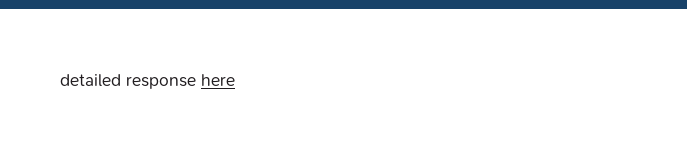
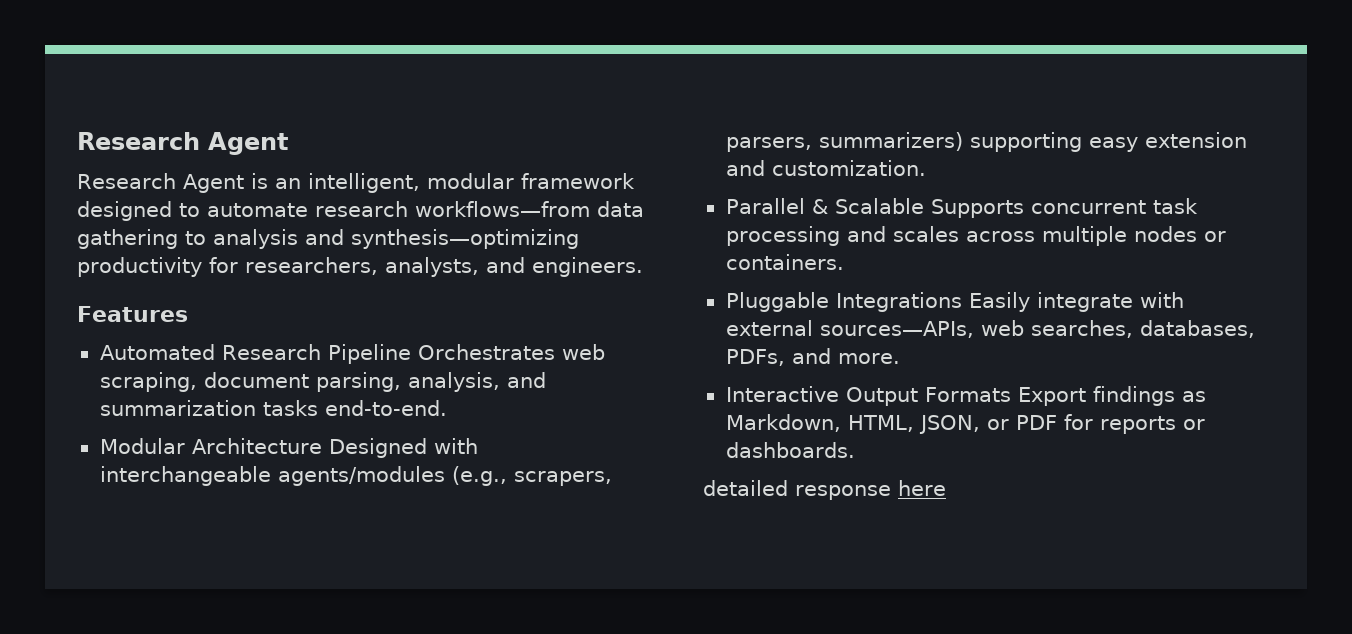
(60, 80) none -> [77,132,288,155] [77,173,635,193] [77,201,644,221] [77,229,579,249] [77,257,643,277] [77,306,188,322] [99,344,605,364] [99,372,546,392] [99,400,447,416] [99,438,478,458] [99,466,612,486] [725,132,1247,152] [725,160,926,176] [725,198,1198,218] [725,226,1226,246] [725,254,844,270] [725,292,1184,312] [725,320,1255,338] [725,348,900,366] [725,386,1206,406] [725,414,1205,434] [725,442,855,458] Research Agent // Research Agent is an intelligent, modular framework designed to automate research workflows—from data gathering to analysis and synthesis—optimizing productivity for researchers, analysts, and engineers. // Features // Automated Research Pipeline Orchestrates web scraping, document parsing, analysis, and summarization tasks end-to-end. // Modular Architecture Designed with interchangeable agents/modules (e.g., scrapers, parsers, summarizers) supporting easy extension and customization. // Parallel & Scalable Supports concurrent task processing and scales across multiple nodes or containers. // Pluggable Integrations Easily integrate with external sources—APIs, web searches, databases, PDFs, and more. // Interactive Output Formats Export findings as Markdown, HTML, JSON, or PDF for reports or dashboards. //

